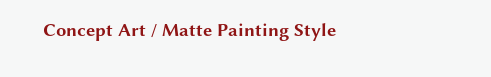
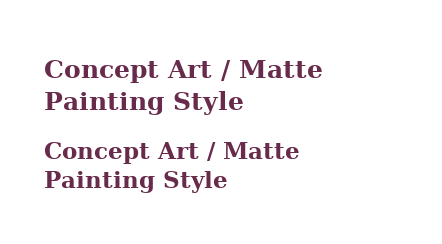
[43,23,336,41] Concept Art / Matte Painting Style -> [44,60,323,83] [44,91,244,115] [44,142,300,164] [44,171,228,193] Concept Art / Matte Painting Style // Concept Art / Matte Painting Style

